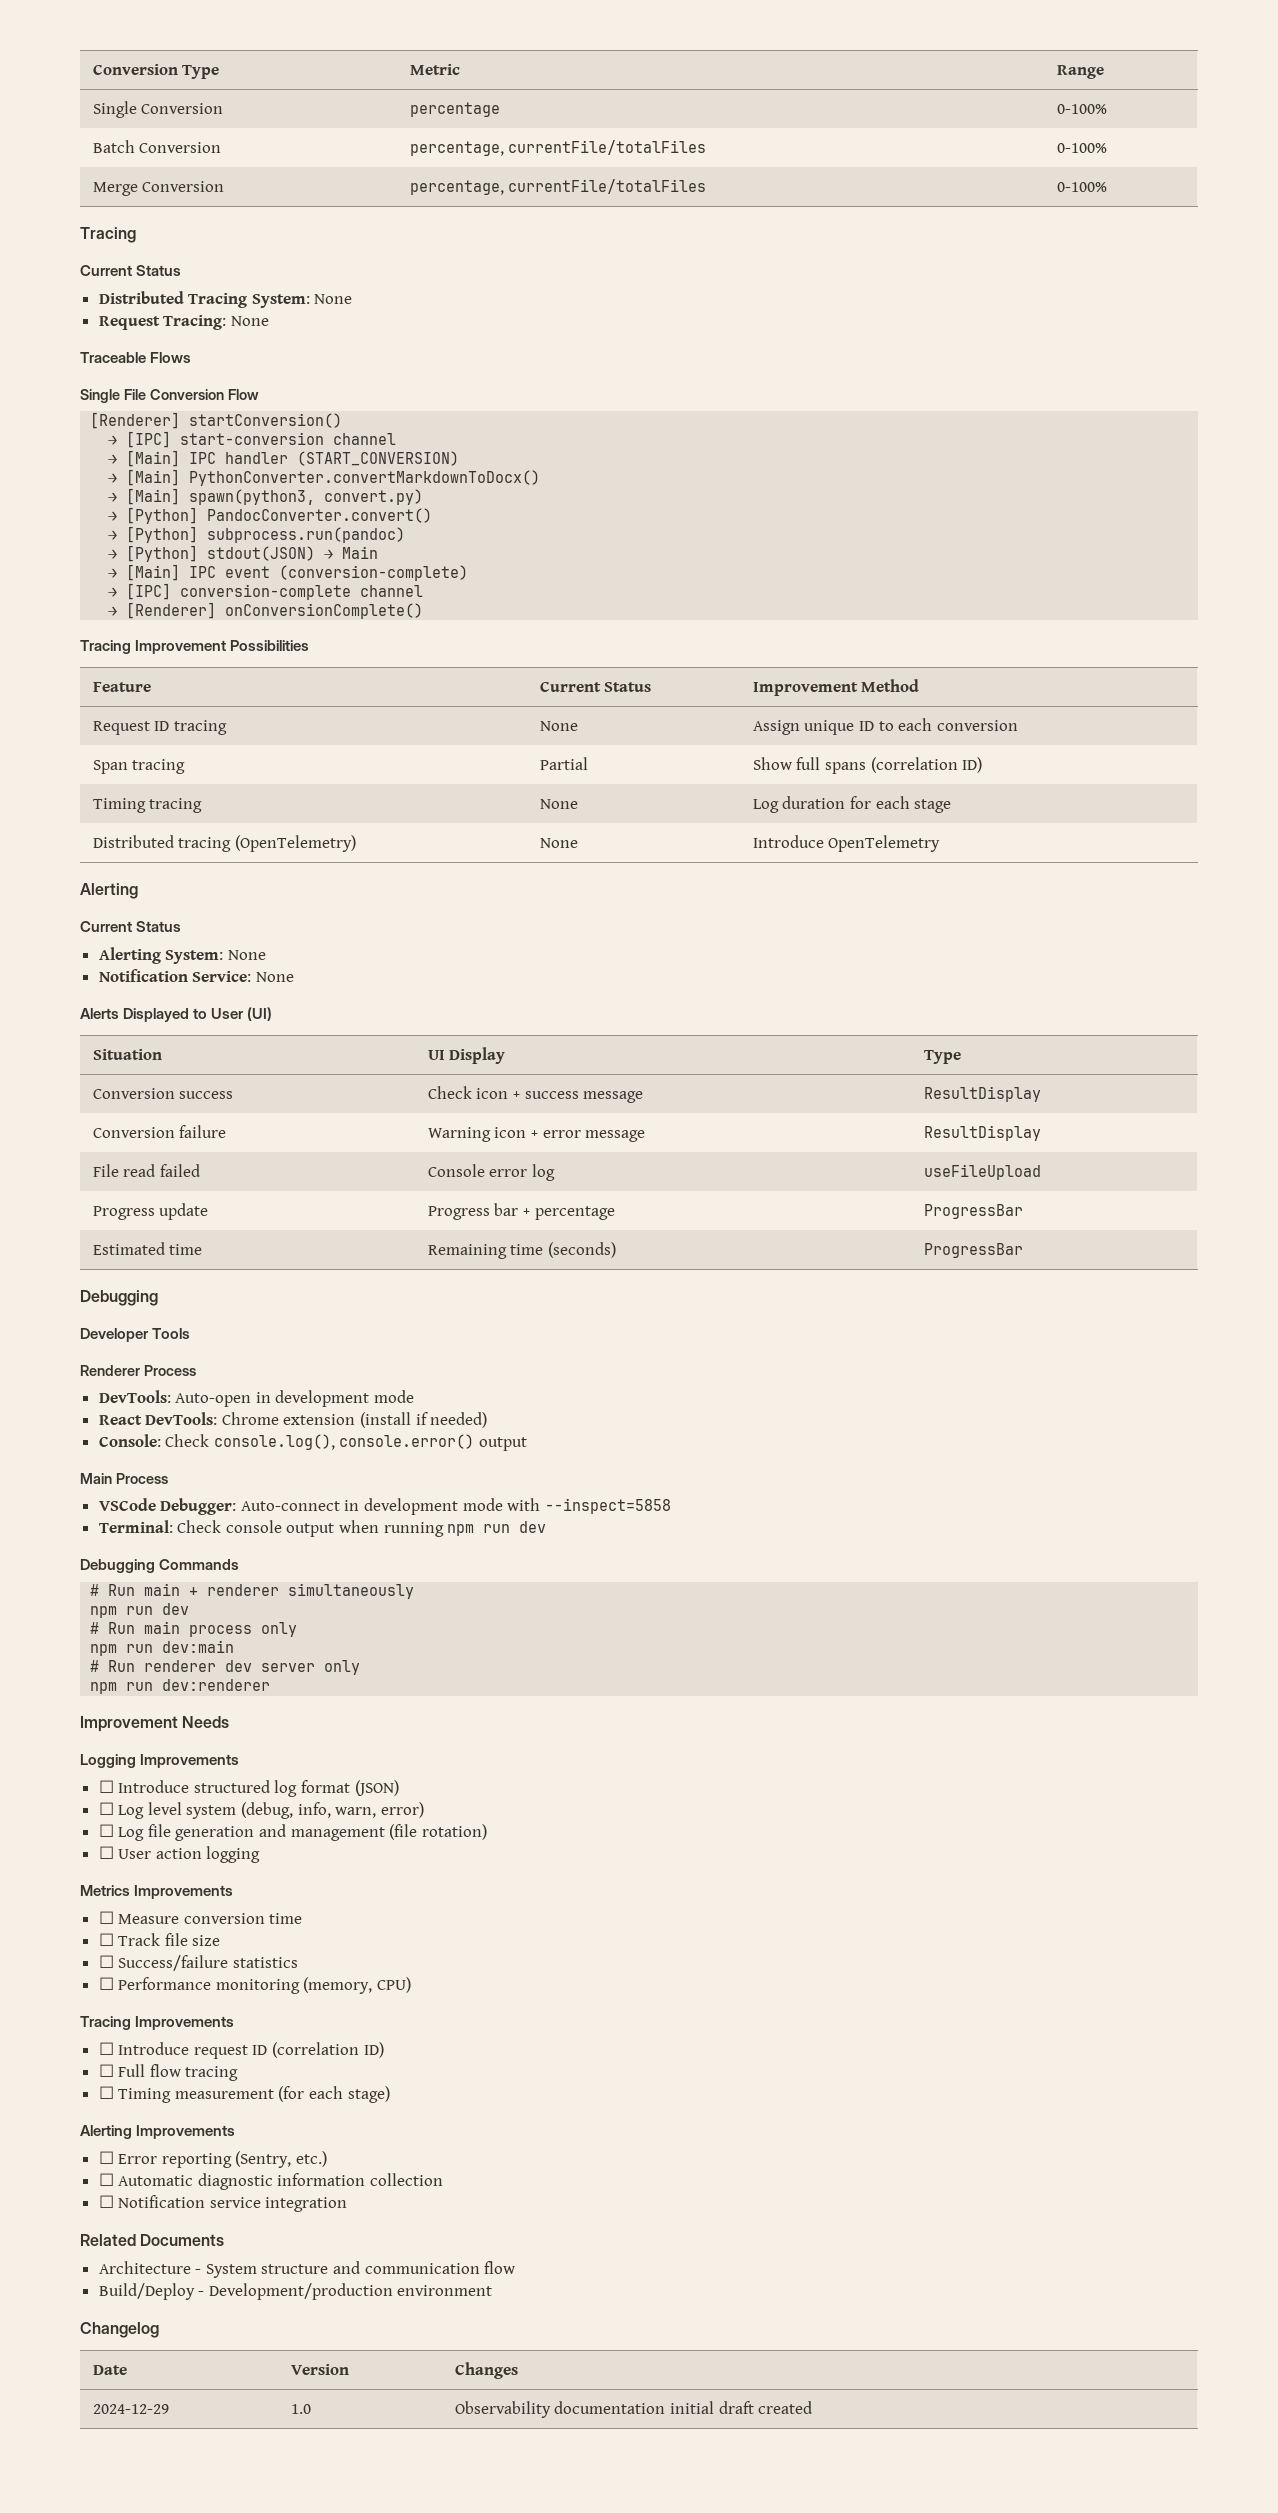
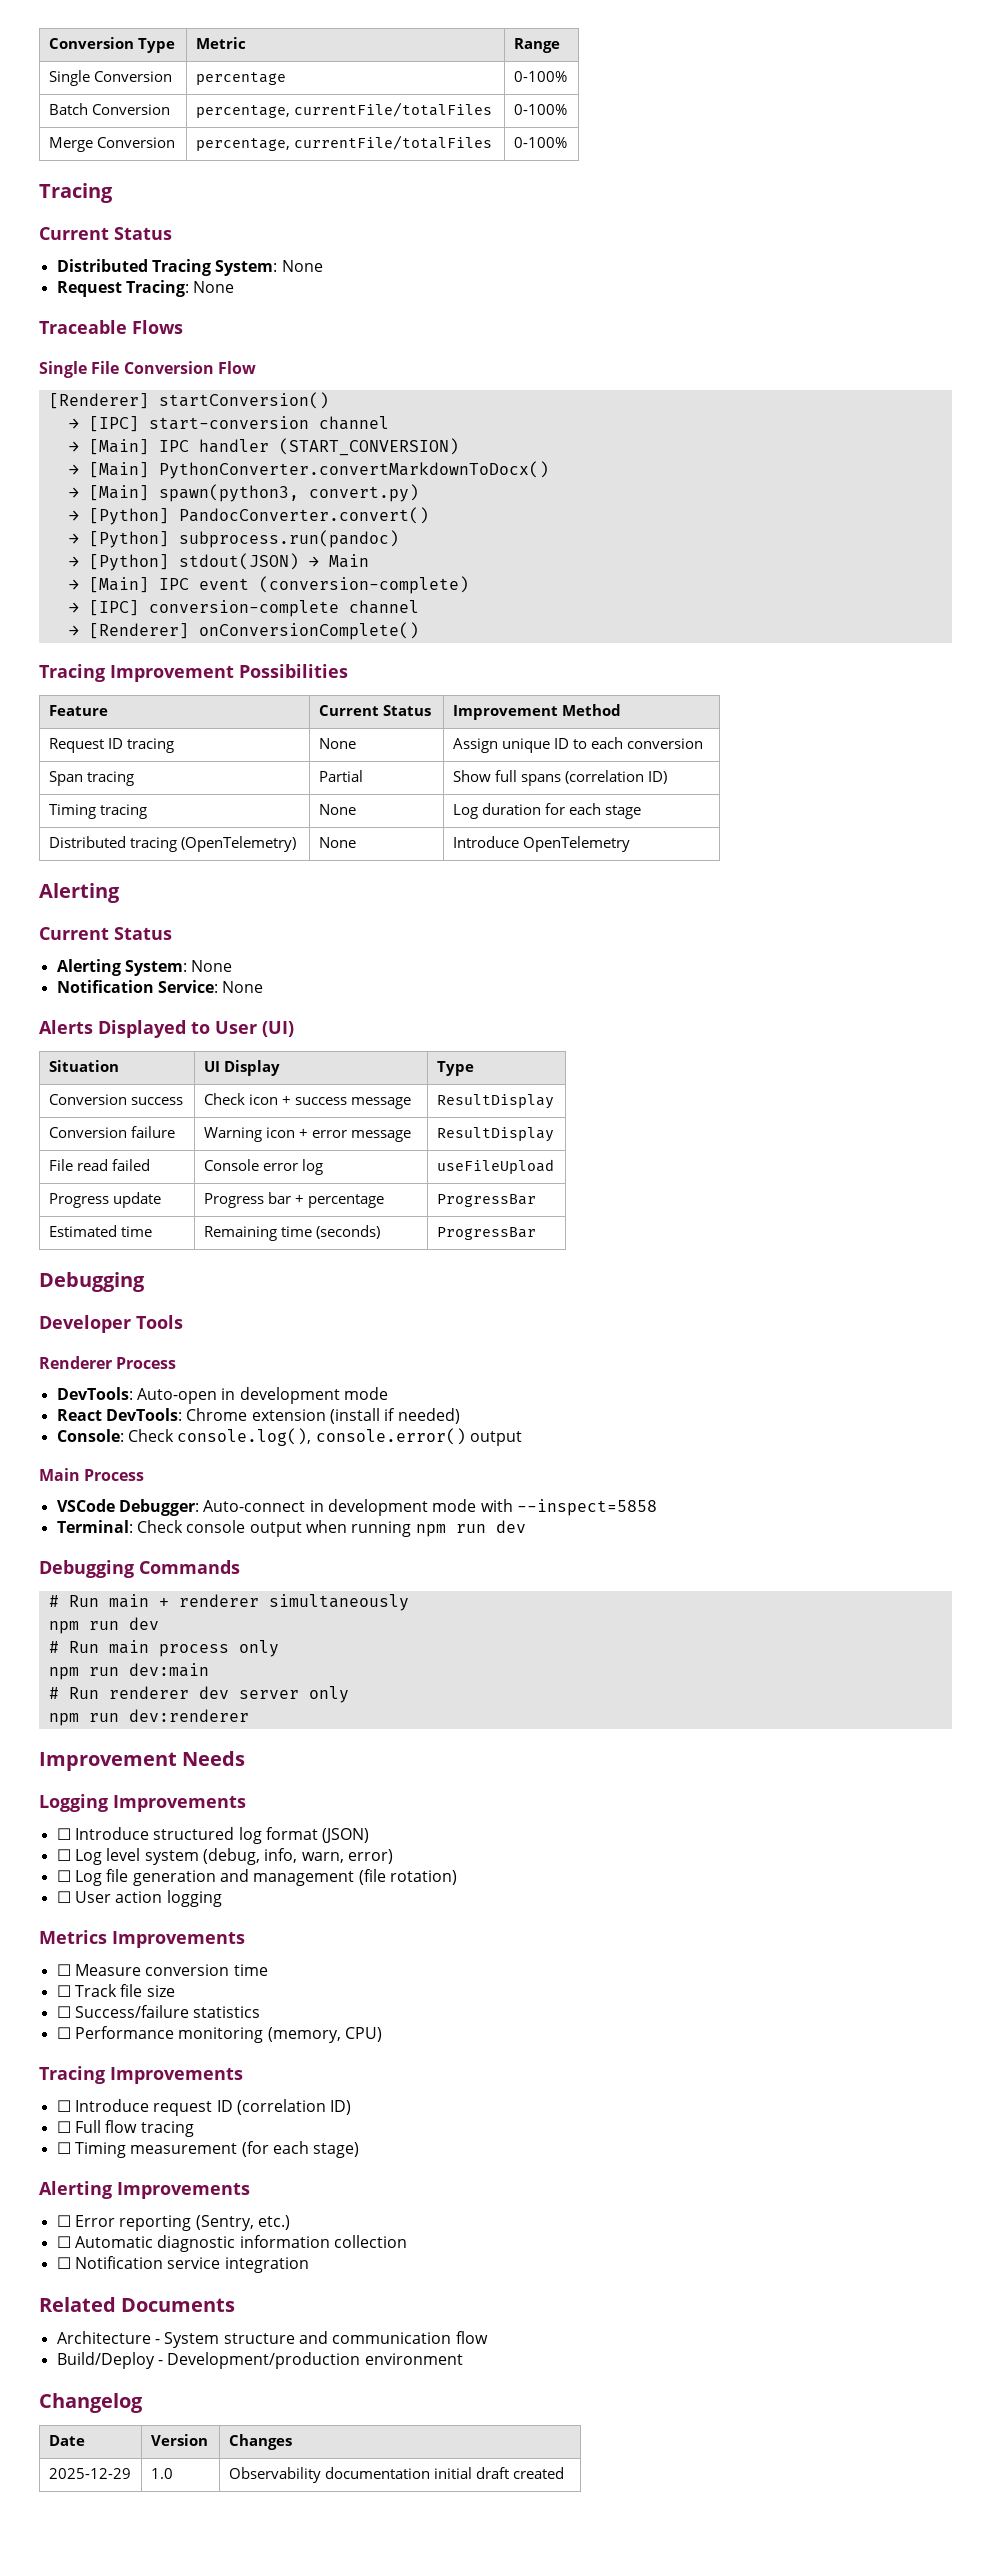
[92,2404,169,2414] 2024-12-29 -> [48,2468,131,2479] 2025-12-29

